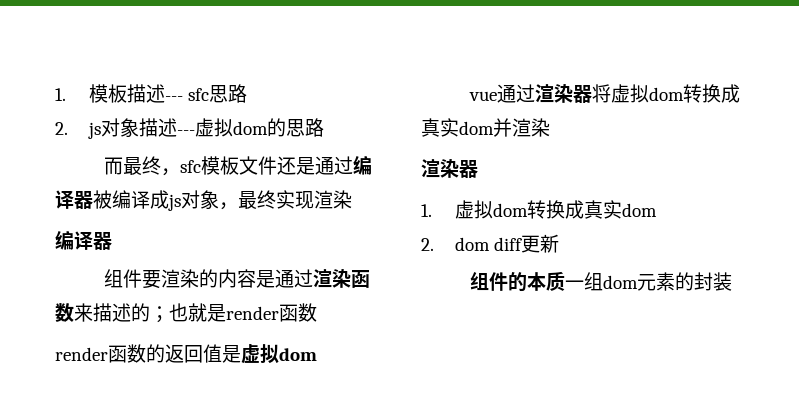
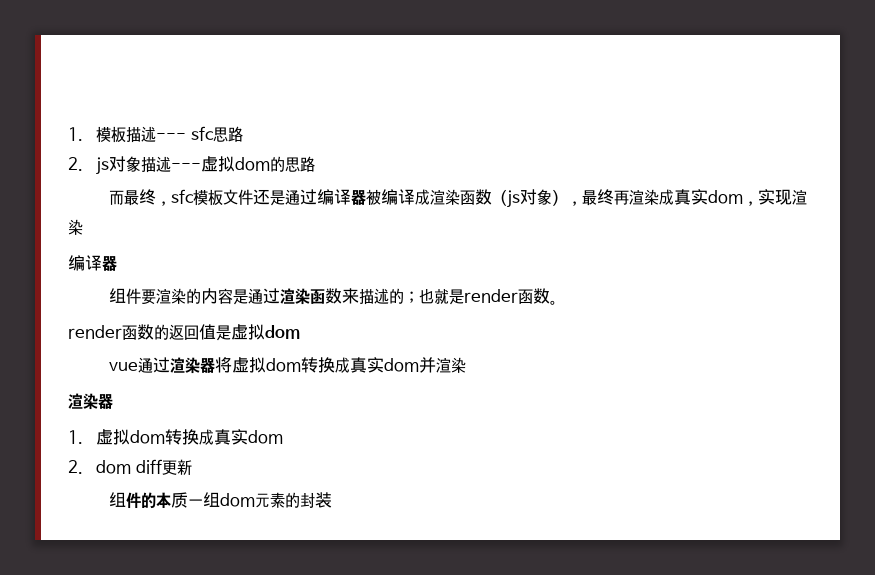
[168,190,276,211] js对象，最终 -> [429,189,758,208] 渲染函数（js对象），最终再渲染成真实dom，
(317, 312) none -> [549,300,558,305] 。

